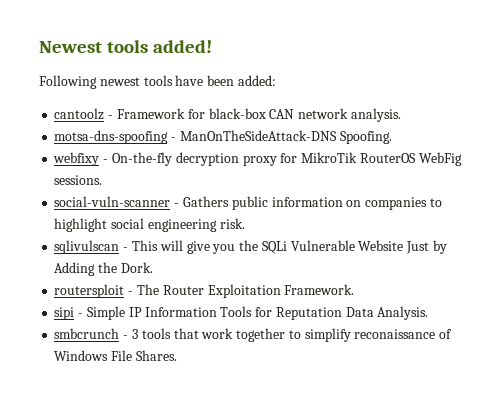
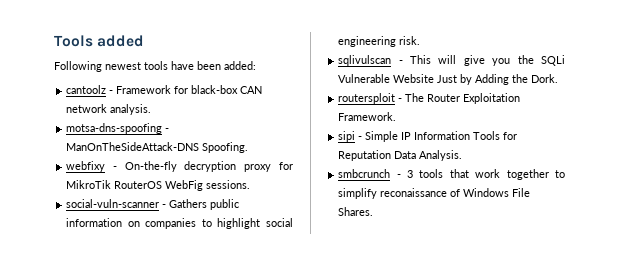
[39,40,213,53] Newest tools added! -> [54,35,145,47] Tools added

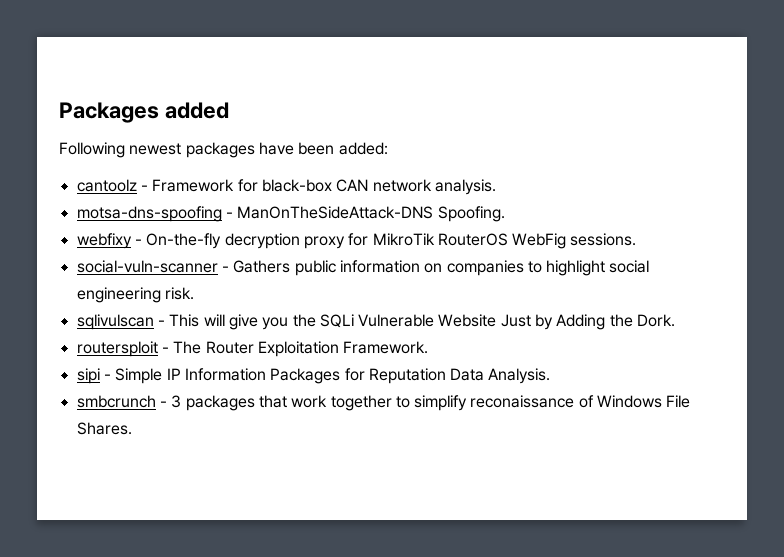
[54,35,93,47] Tools -> [59,102,159,123] Packages
[144,61,168,70] tools -> [185,142,255,158] packages
[473,131,501,140] Tools -> [270,368,341,384] Packages
[419,169,444,178] tools -> [185,395,255,411] packages

